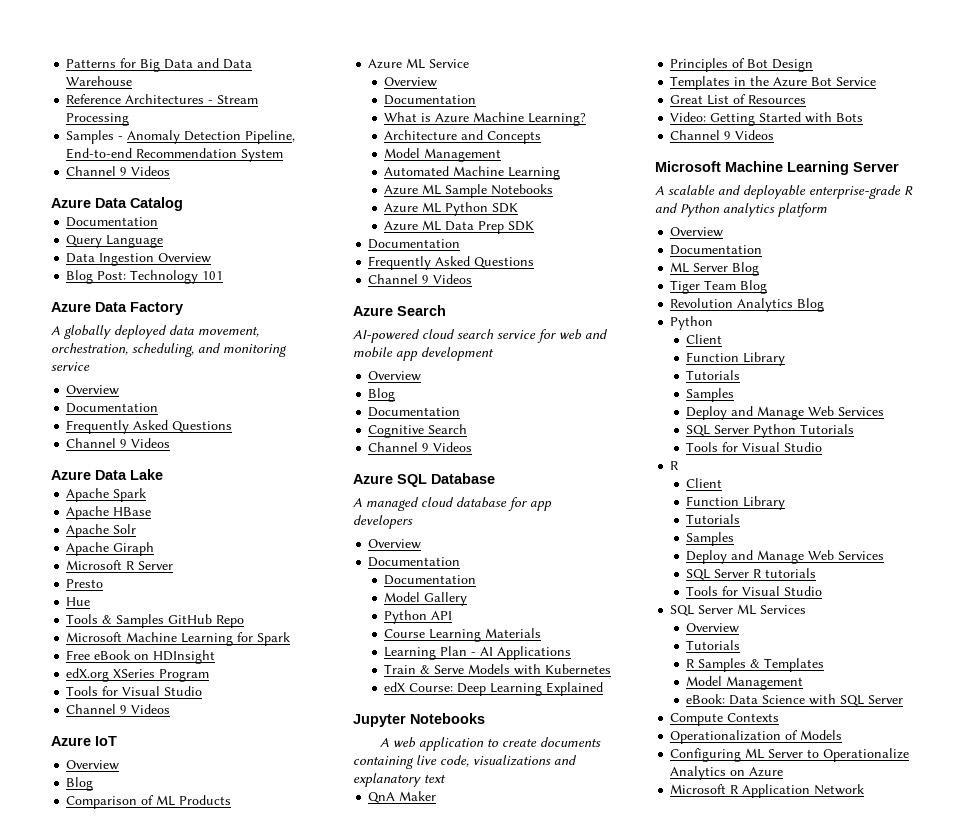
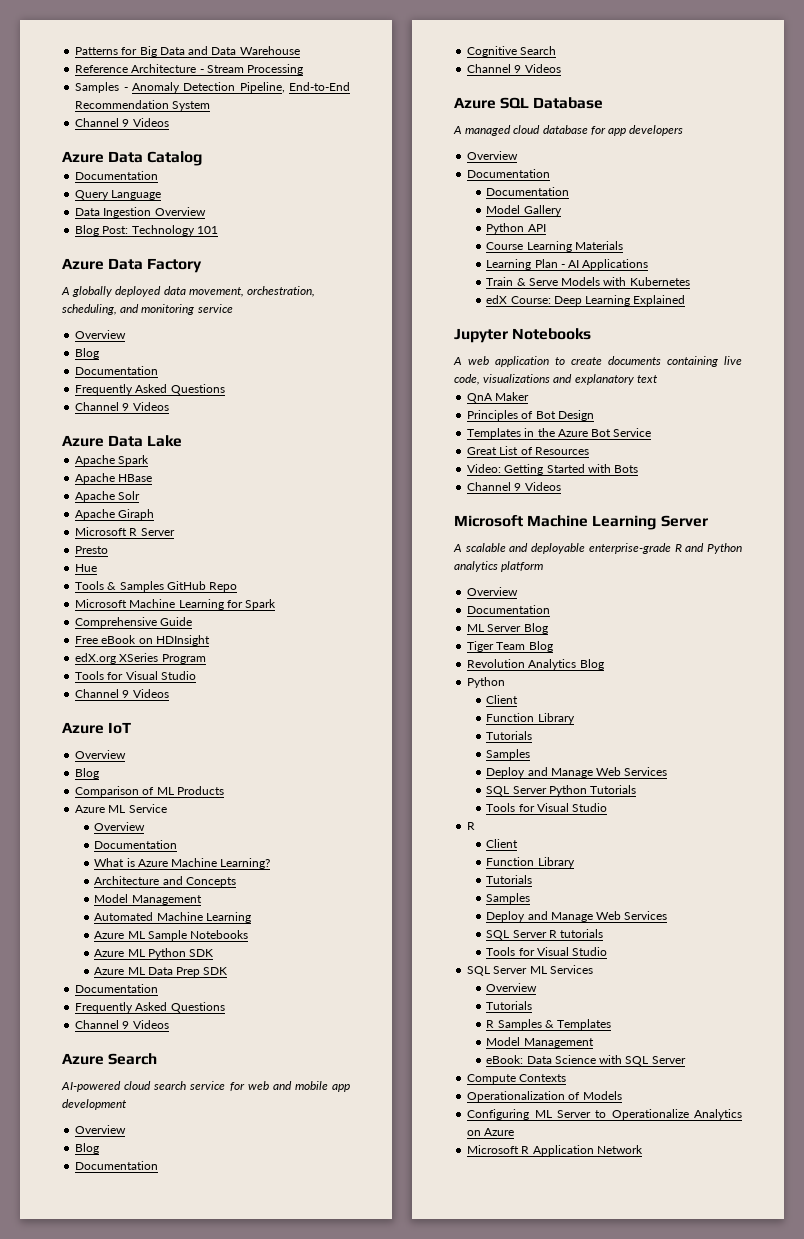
[125,94,205,104] Architectures -> [131,64,197,73] Architecture
[66,148,133,159] End-to-end -> [289,82,350,91] End-to-End
(120, 390) none -> [75,348,100,359] // Blog
(291, 639) none -> [75,617,193,628] // Comprehensive Guide

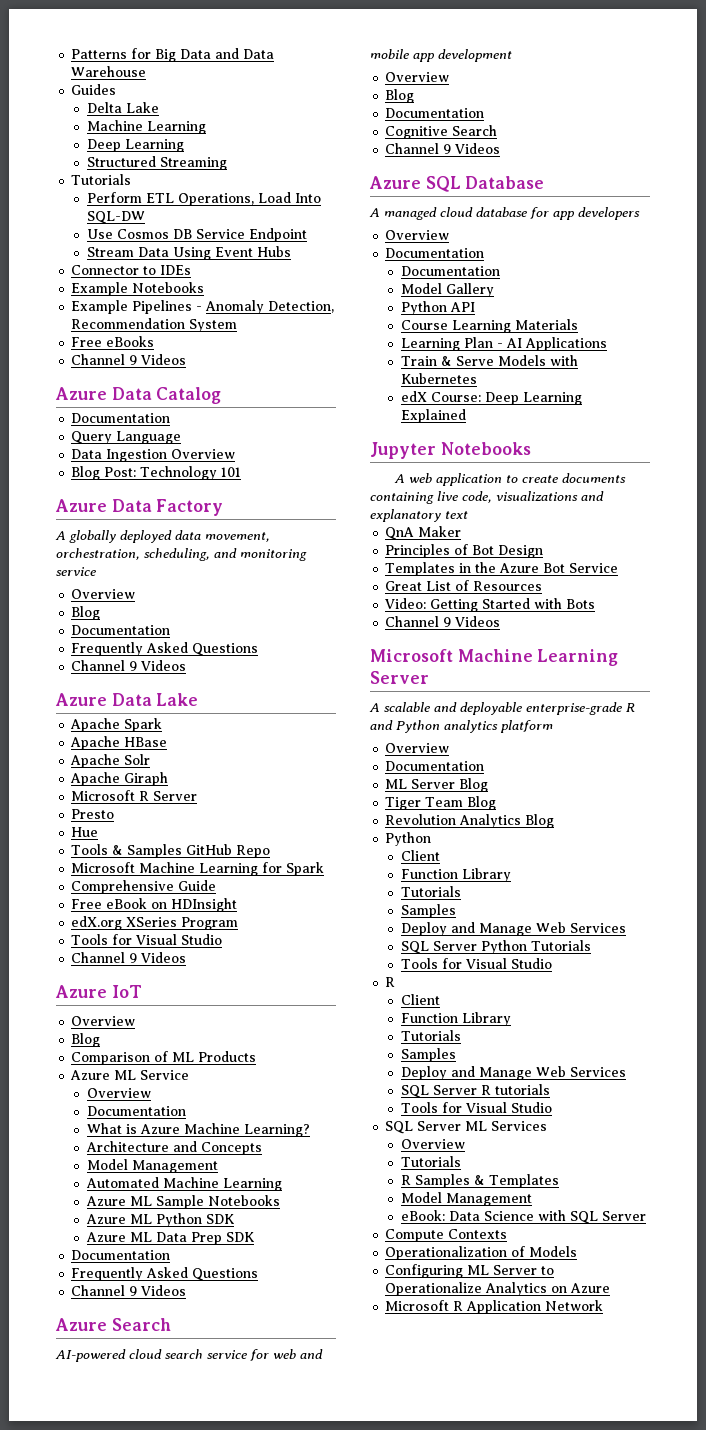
[75,64,304,75] [75,82,350,93] Reference Architecture - Stream Processing // Samples - Anomaly Detection Pipeline, End-to-End -> [71,84,117,95] [86,102,159,113] [86,120,206,134] [86,139,184,152] [86,156,227,170] [71,174,132,185] [86,192,321,206] [86,211,145,224] [86,228,307,242] [86,246,291,260] [71,265,192,275] [71,282,205,296] [71,300,335,314] Guides // Delta Lake // Machine Learning // Deep Learning // Structured Streaming // Tutorials // Perform ETL Operations, Load Into SQL-DW // Use Cosmos DB Service Endpoint // Stream Data Using Event Hubs // Connector to IDEs // Example Notebooks // Example Pipelines - Anomaly Detection,
(211, 106) none -> [71,336,155,347] // Free eBooks

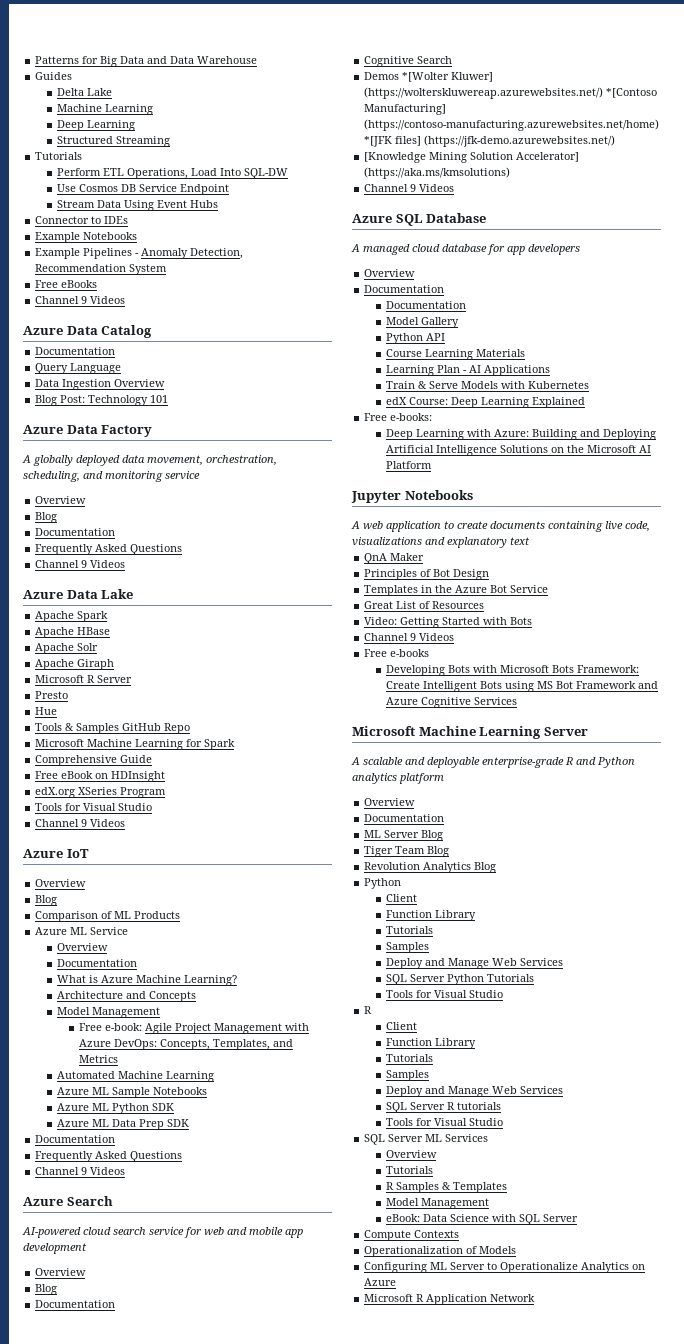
(218, 1166) none -> [78,1023,309,1034] [78,1039,293,1050] [78,1055,118,1063] // Free e-book: Agile Project Management with Azure DevOps: Concepts, Templates, and Metrics
(498, 130) none -> [364,72,494,82] [364,87,658,99] [364,104,447,115] [364,119,660,131] [364,135,616,147] [364,152,580,163] [364,167,511,179] // Demos *[Wolter Kluwer] (https://wolterskluwereap.azurewebsites.net/) *[Contoso Manufacturing] (https://contoso-manufacturing.azurewebsites.net/home) *[JFK files] (https://jfk-demo.azurewebsites.net/) // [Knowledge Mining Solution Accelerator] (https://aka.ms/kmsolutions)
(466, 416) none -> [364,413,433,421] [385,429,656,440] [385,445,651,456] [385,461,432,469] // Free e-books: // Deep Learning with Azure: Building and Deploying Artificial Intelligence Solutions on the Microsoft AI Platform
(501, 621) none -> [364,649,430,657] [385,665,639,676] [385,681,658,692] [385,697,517,708] // Free e-books // Developing Bots with Microsoft Bots Framework: Create Intelligent Bots using MS Bot Framework and Azure Cognitive Services

